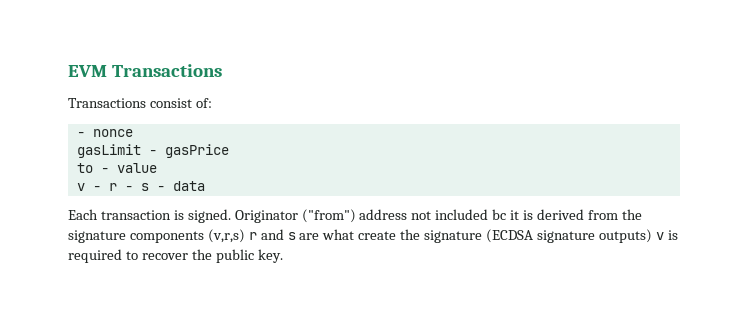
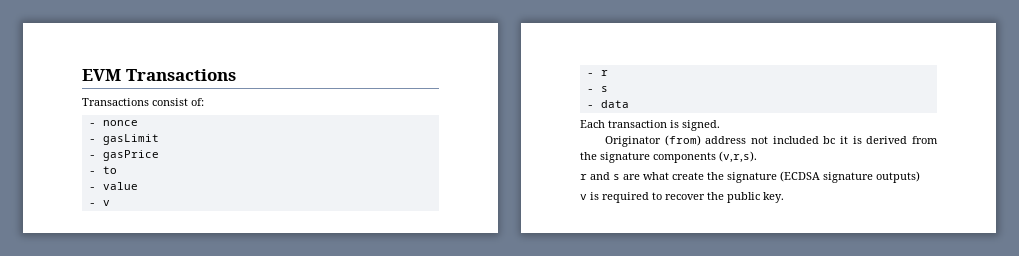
(133, 133) none -> [88,139,96,142] -
(141, 151) none -> (159, 139) //
[76,163,93,173] to -> [88,166,117,174] - to //
[76,183,85,191] v -> [88,200,110,206] - v //
(117, 187) none -> (608, 73) //
(149, 187) none -> (608, 89) //
[234,209,356,223] Originator ("from") -> [605,135,701,147] // Originator (from)
[207,229,245,243] (v,r,s) -> [719,151,757,163] (v,r,s). //
(652, 236) none -> (920, 177) //

